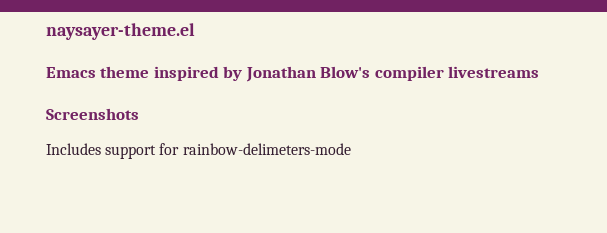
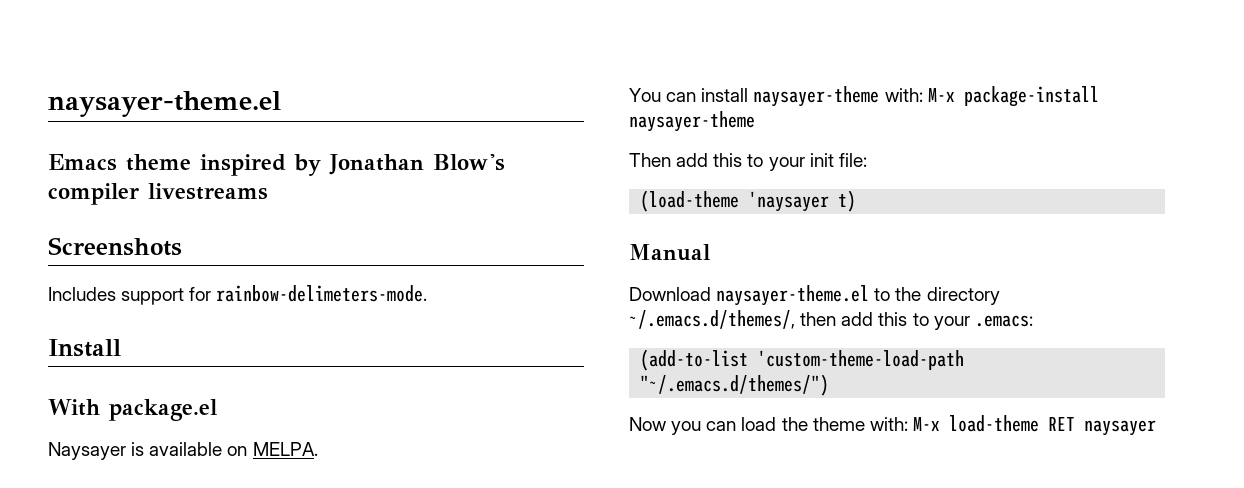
[182,143,351,155] rainbow-delimeters-mode -> [216,285,428,302] [48,339,121,357] [48,399,217,421] [48,442,318,460] [629,86,1099,107] [629,111,755,132] [629,153,867,171] [640,190,857,212] [629,244,710,261] [629,285,1000,306] [629,310,1033,330] [640,349,965,371] [640,374,830,396] [629,415,1156,436] rainbow-delimeters-mode. // Install // With package.el // Naysayer is available on MELPA. // You can install naysayer-theme with: M-x package-install naysayer-theme // Then add this to your init file: // (load-theme 'naysayer t) // Manual // Download naysayer-theme.el to the directory ~/.emacs.d/themes/, then add this to your .emacs: // (add-to-list 'custom-theme-load-path "~/.emacs.d/themes/") // Now you can load the theme with: M-x load-theme RET naysayer

